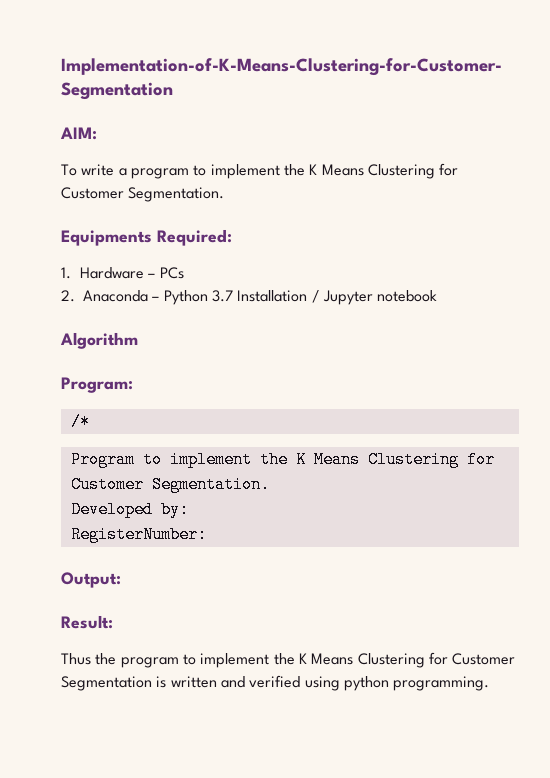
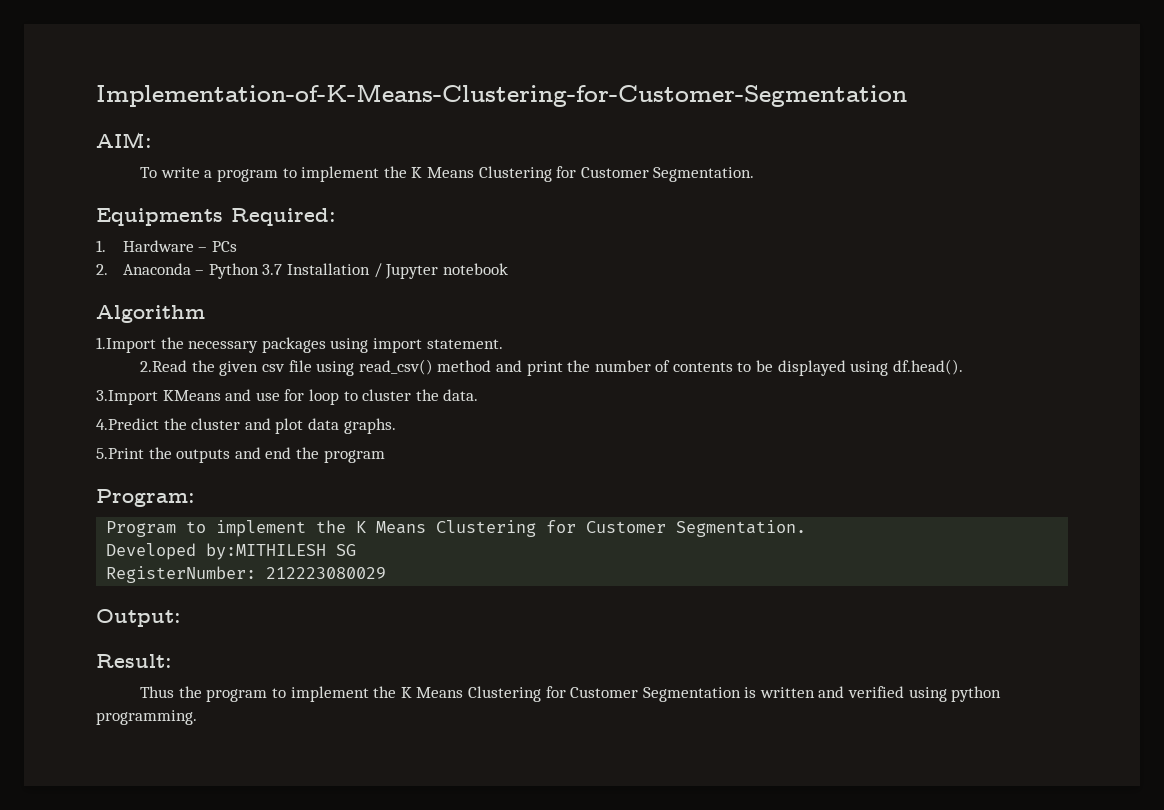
(138, 340) none -> [96,337,503,353] [140,359,963,376] [96,389,479,405] [96,418,396,434] [96,447,385,463] // 1.Import the necessary packages using import statement. // 2.Read the given csv file using read_csv() method and print the number of contents to be displayed using df.head(). // 3.Import KMeans and use for loop to cluster the data. // 4.Predict the cluster and plot data graphs. // 5.Print the outputs and end the program
[70,413,90,430] // /* -> (195, 498) none
[160,501,189,518] by: -> [206,543,357,560] by:MITHILESH SG
(207, 534) none -> [266,567,387,579] 212223080029

